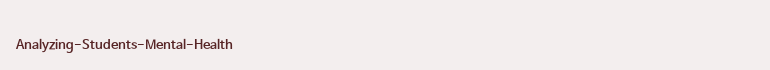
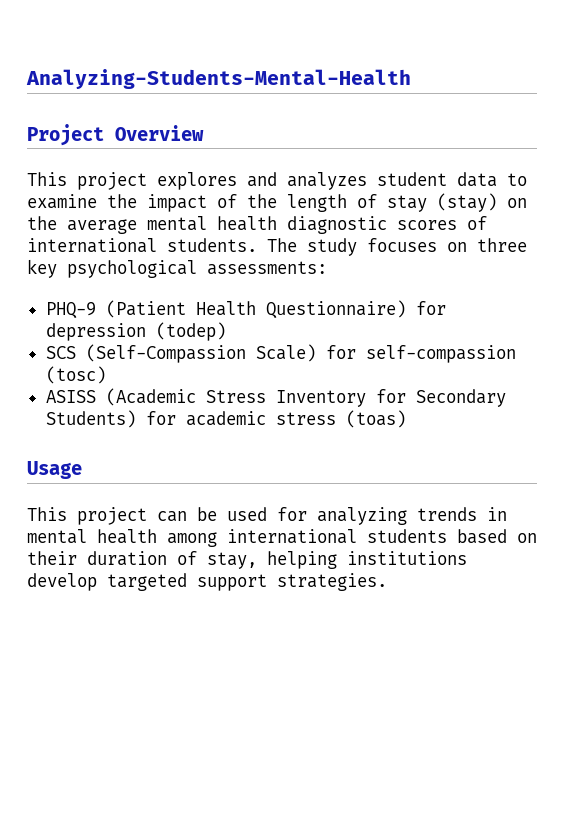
(233, 45) none -> [27,124,204,146] [27,172,527,190] [27,193,527,212] [27,216,487,234] [27,238,527,256] [27,259,327,278] [45,300,446,319] [45,322,226,341] [45,344,516,363] [45,366,106,384] [45,388,506,407] [45,410,406,428] [27,461,82,479] [27,507,507,525] [27,529,537,547] [27,551,467,569] [27,573,387,591] // Project Overview // This project explores and analyzes student data to examine the impact of the length of stay (stay) on the average mental health diagnostic scores of international students. The study focuses on three key psychological assessments: // PHQ-9 (Patient Health Questionnaire) for depression (todep) // SCS (Self-Compassion Scale) for self-compassion (tosc) // ASISS (Academic Stress Inventory for Secondary Students) for academic stress (toas) // Usage // This project can be used for analyzing trends in mental health among international students based on their duration of stay, helping institutions develop targeted support strategies.

